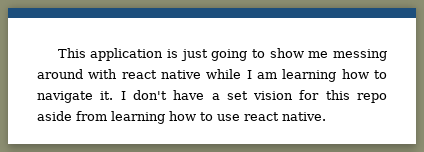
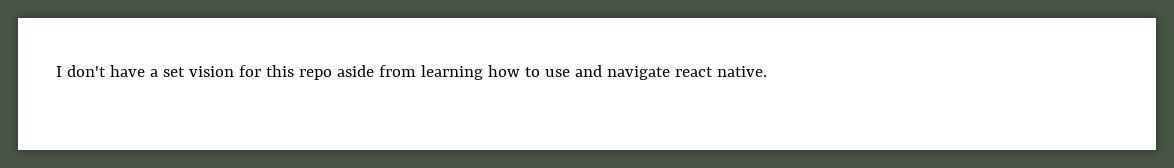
[57,48,387,61] [37,69,387,82] [37,91,114,103] This application is just going to show me messing around with react native while I am learning how to navigate it. -> (56, 71) none
(240, 117) none -> [574,65,670,80] and navigate

